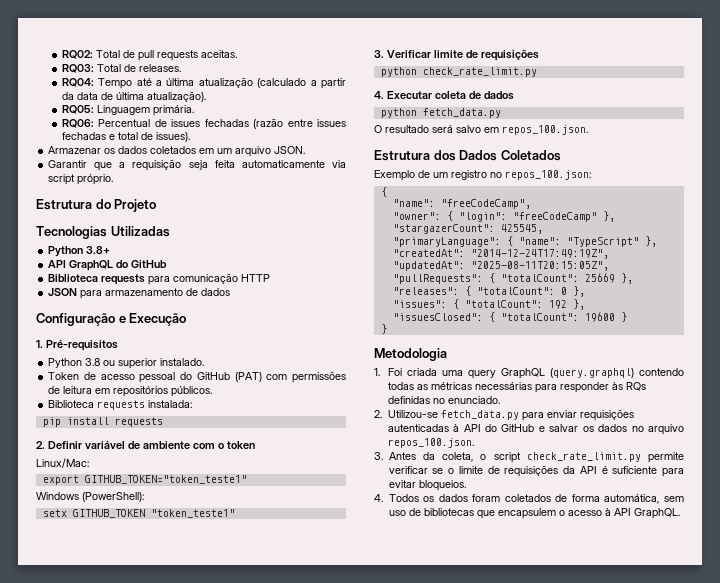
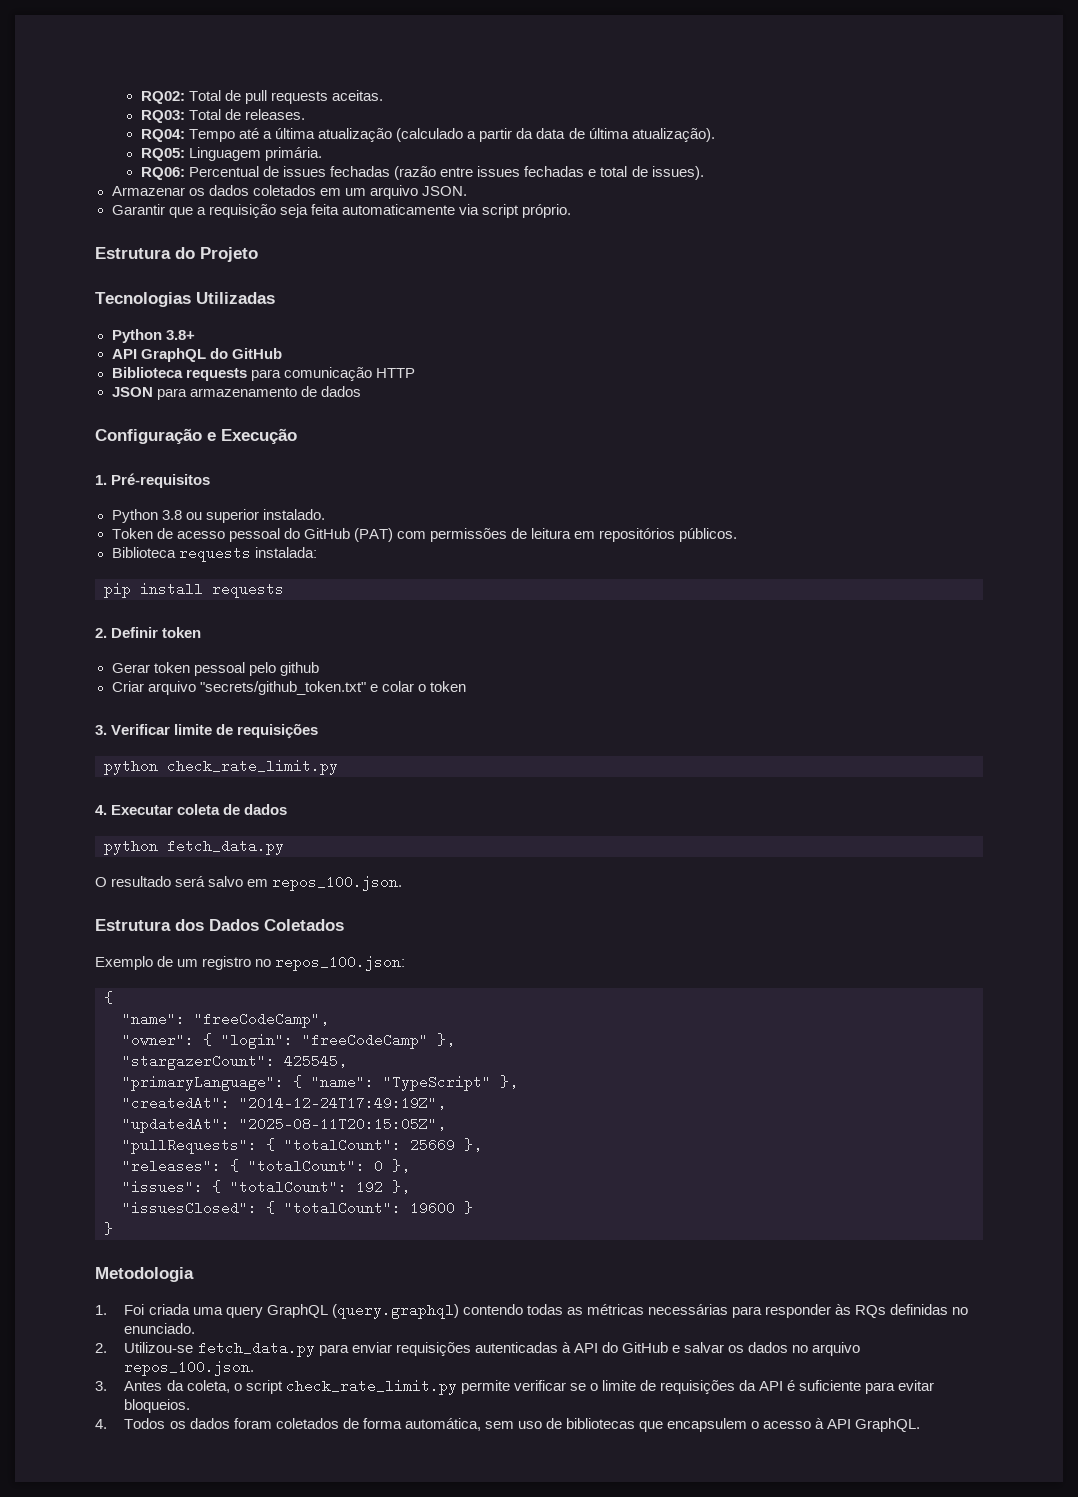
[84,441,255,449] [36,458,89,468] [42,475,247,485] [36,492,144,502] [42,509,235,518] variável de ambiente com o token // Linux/Mac: // export GITHUB_TOKEN="token_teste1" // Windows (PowerShell): // setx GITHUB_TOKEN "token_teste1" -> [162,627,202,638] [111,662,319,676] [111,681,466,695] token // Gerar token pessoal pelo github // Criar arquivo "secrets/github_token.txt" e colar o token

